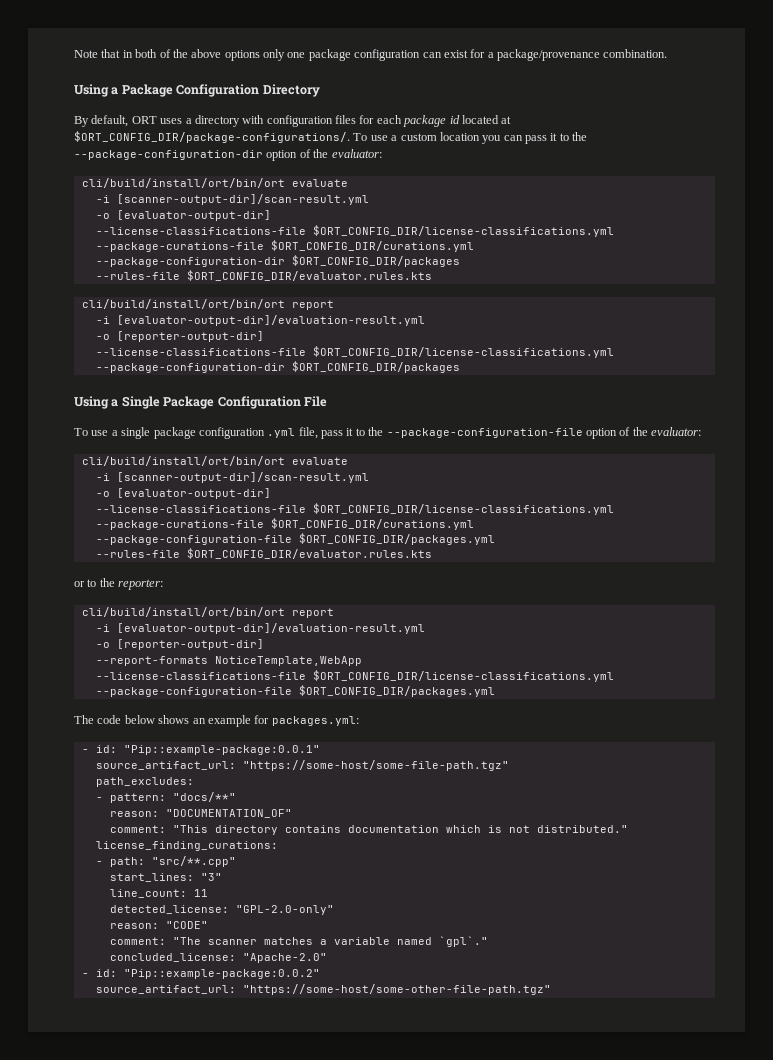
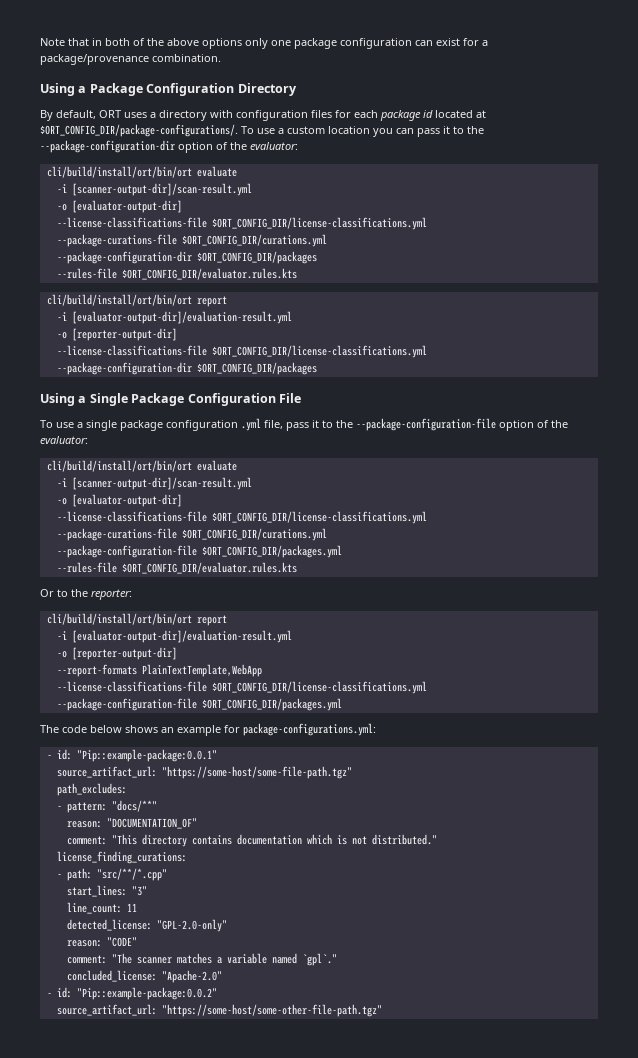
[74,581,85,587] or -> [40,589,54,597] Or
[214,656,362,666] NoticeTemplate,WebApp -> [141,664,262,677] PlainTextTemplate,WebApp
[271,716,359,726] packages.yml: -> [243,723,376,736] package-configurations.yml:
[151,856,236,867] "src/**.cpp" -> [96,868,167,881] "src/**/*.cpp"

